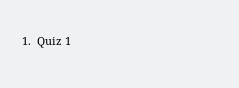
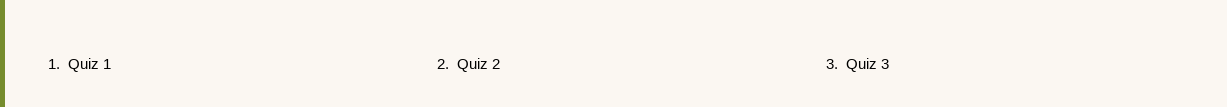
(71, 41) none -> [437,58,500,72] [826,58,889,72] // 2. Quiz 2 // 3. Quiz 3

